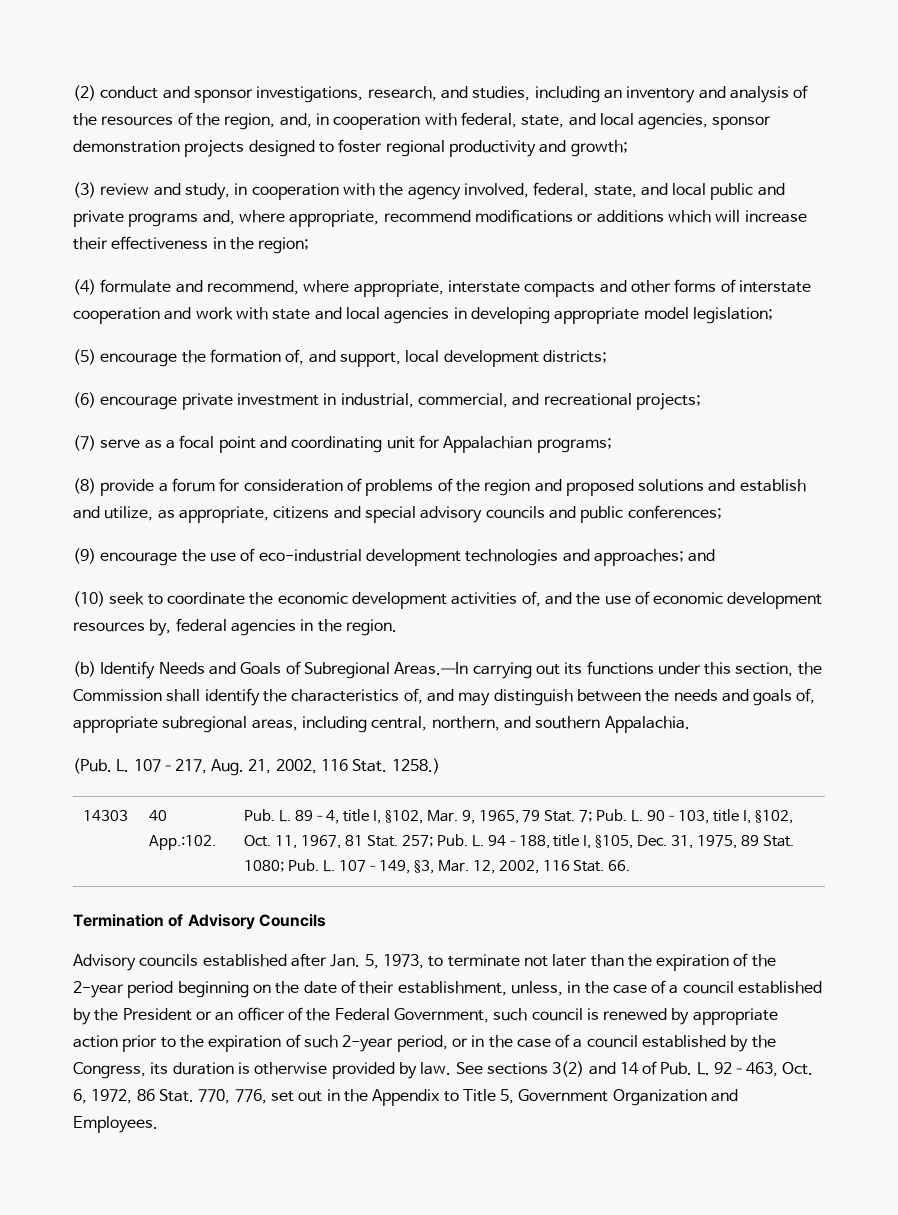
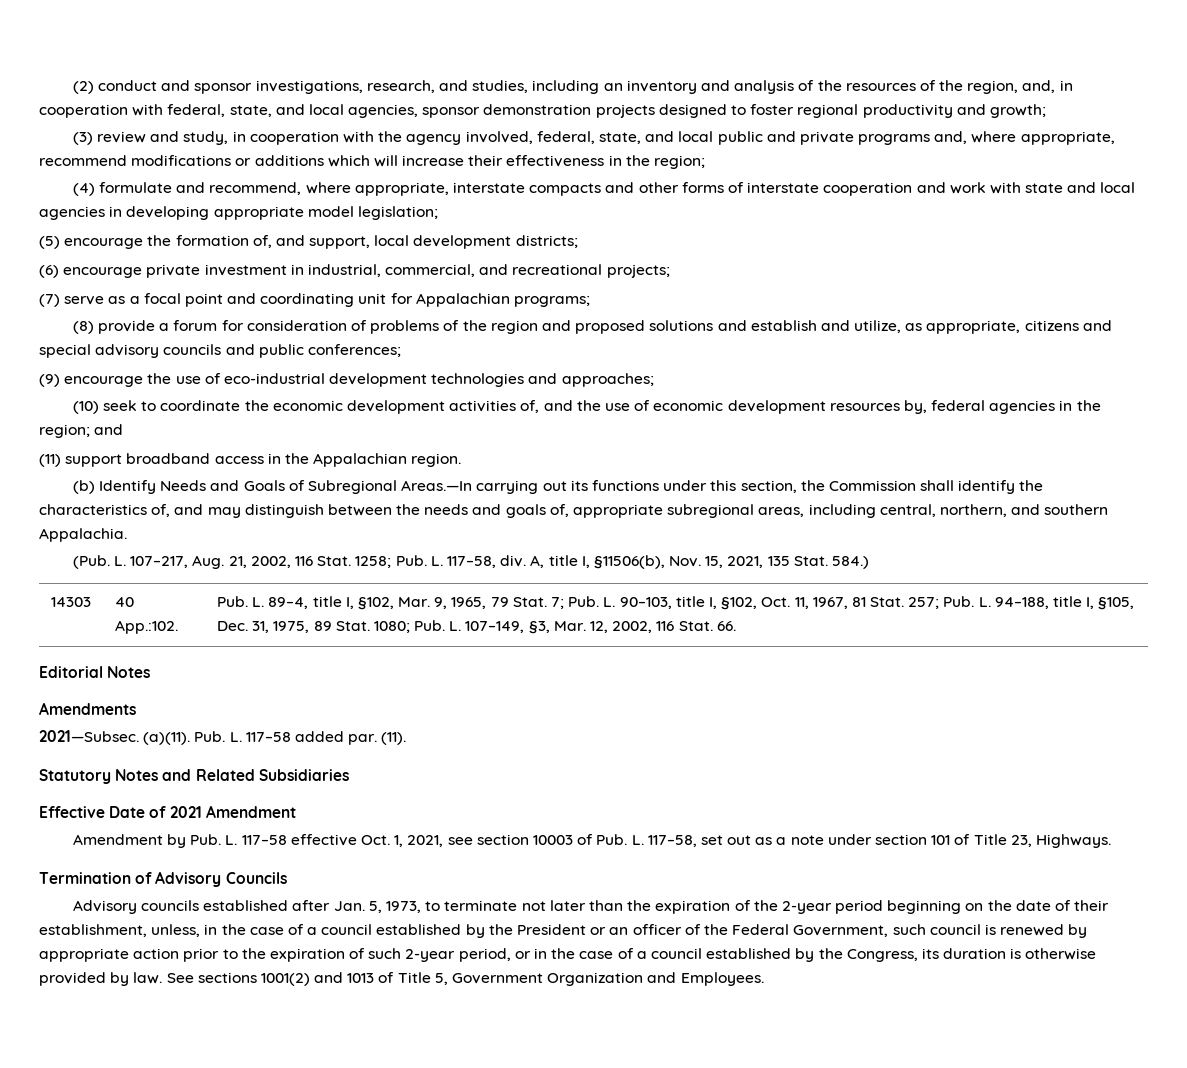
[688,549,716,562] and -> (654, 380) none
(342, 625) none -> [39,424,124,438] [39,453,408,467] region; and // (11) support broadband access in the Appalachian
[391,758,440,774] 1258.) -> [355,555,869,569] 1258; Pub. L. 117–58, div. A, title I, §11506(b), Nov. 15, 2021, 135 Stat. 584.)
(631, 865) none -> [39,666,151,678] [39,702,136,715] [39,730,407,745] [39,769,349,784] [39,805,296,818] [72,834,1111,848] // Editorial Notes // Amendments // 2021—Subsec. (a)(11). Pub. L. 117–58 added par. (11). // Statutory Notes and Related Subsidiaries // Effective Date of 2021 Amendment // Amendment by Pub. L. 117–58 effective Oct. 1, 2021, see section 10003 of Pub. L. 117–58, set out as a note under section 101 of Title 23, Highways.
[552,1061,814,1077] [73,1089,459,1106] 3(2) and 14 of Pub. L. 92–463, Oct. 6, 1972, 86 Stat. 770, 776, set out in the Appendix to -> [260,972,395,986] 1001(2) and 1013 of

